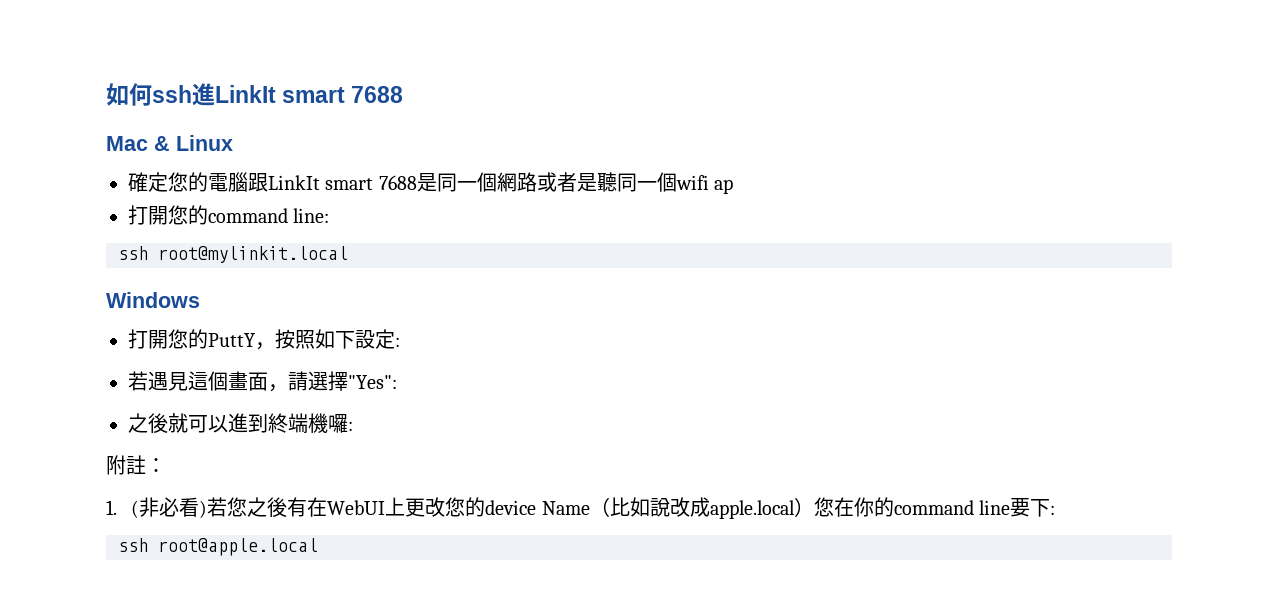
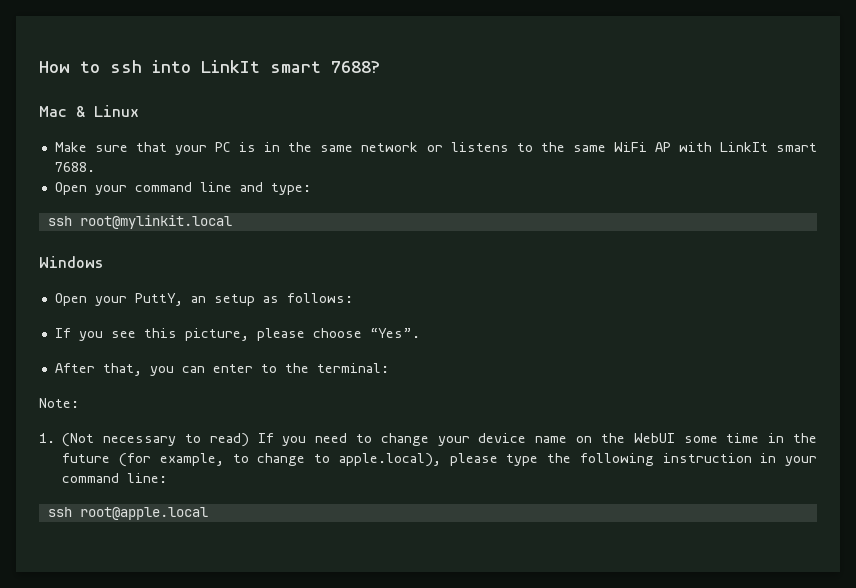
[106,83,404,106] 如何ssh進LinkIt smart 7688 -> [39,60,380,73] How to ssh into LinkIt smart 7688?
[128,172,734,194] [128,205,330,225] [118,246,348,263] [106,292,200,308] [128,329,400,350] [128,371,397,392] [128,413,353,433] [106,455,166,475] [106,497,1055,519] 確定您的電腦跟LinkIt smart 7688是同一個網路或者是聽同一個wifi ap // 打開您的command line: // ssh root@mylinkit.local // Windows // 打開您的PuttY，按照如下設定: // 若遇見這個畫面，請選擇"Yes": // 之後就可以進到終端機囉: // 附註： // 1. (非必看)若您之後有在WebUI上更改您的device Name（比如說改成apple.local）您在你的command line要下: -> [54,142,817,155] [54,162,95,172] [54,182,311,195] [47,215,232,229] [39,256,104,268] [54,293,353,306] [54,328,420,341] [54,363,389,376] [39,398,79,408] [39,433,818,447] [62,453,817,467] [62,473,168,483] Make sure that your PC is in the same network or listens to the same WiFi AP with LinkIt smart 7688. // Open your command line and type: // ssh root@mylinkit.local // Windows // Open your PuttY, an setup as follows: // If you see this picture, please choose “Yes”. // After that, you can enter to the terminal: // Note: // 1. (Not necessary to read) If you need to change your device name on the WebUI some time in the future (for example, to change to apple.local), please type the following instruction in your command line:

